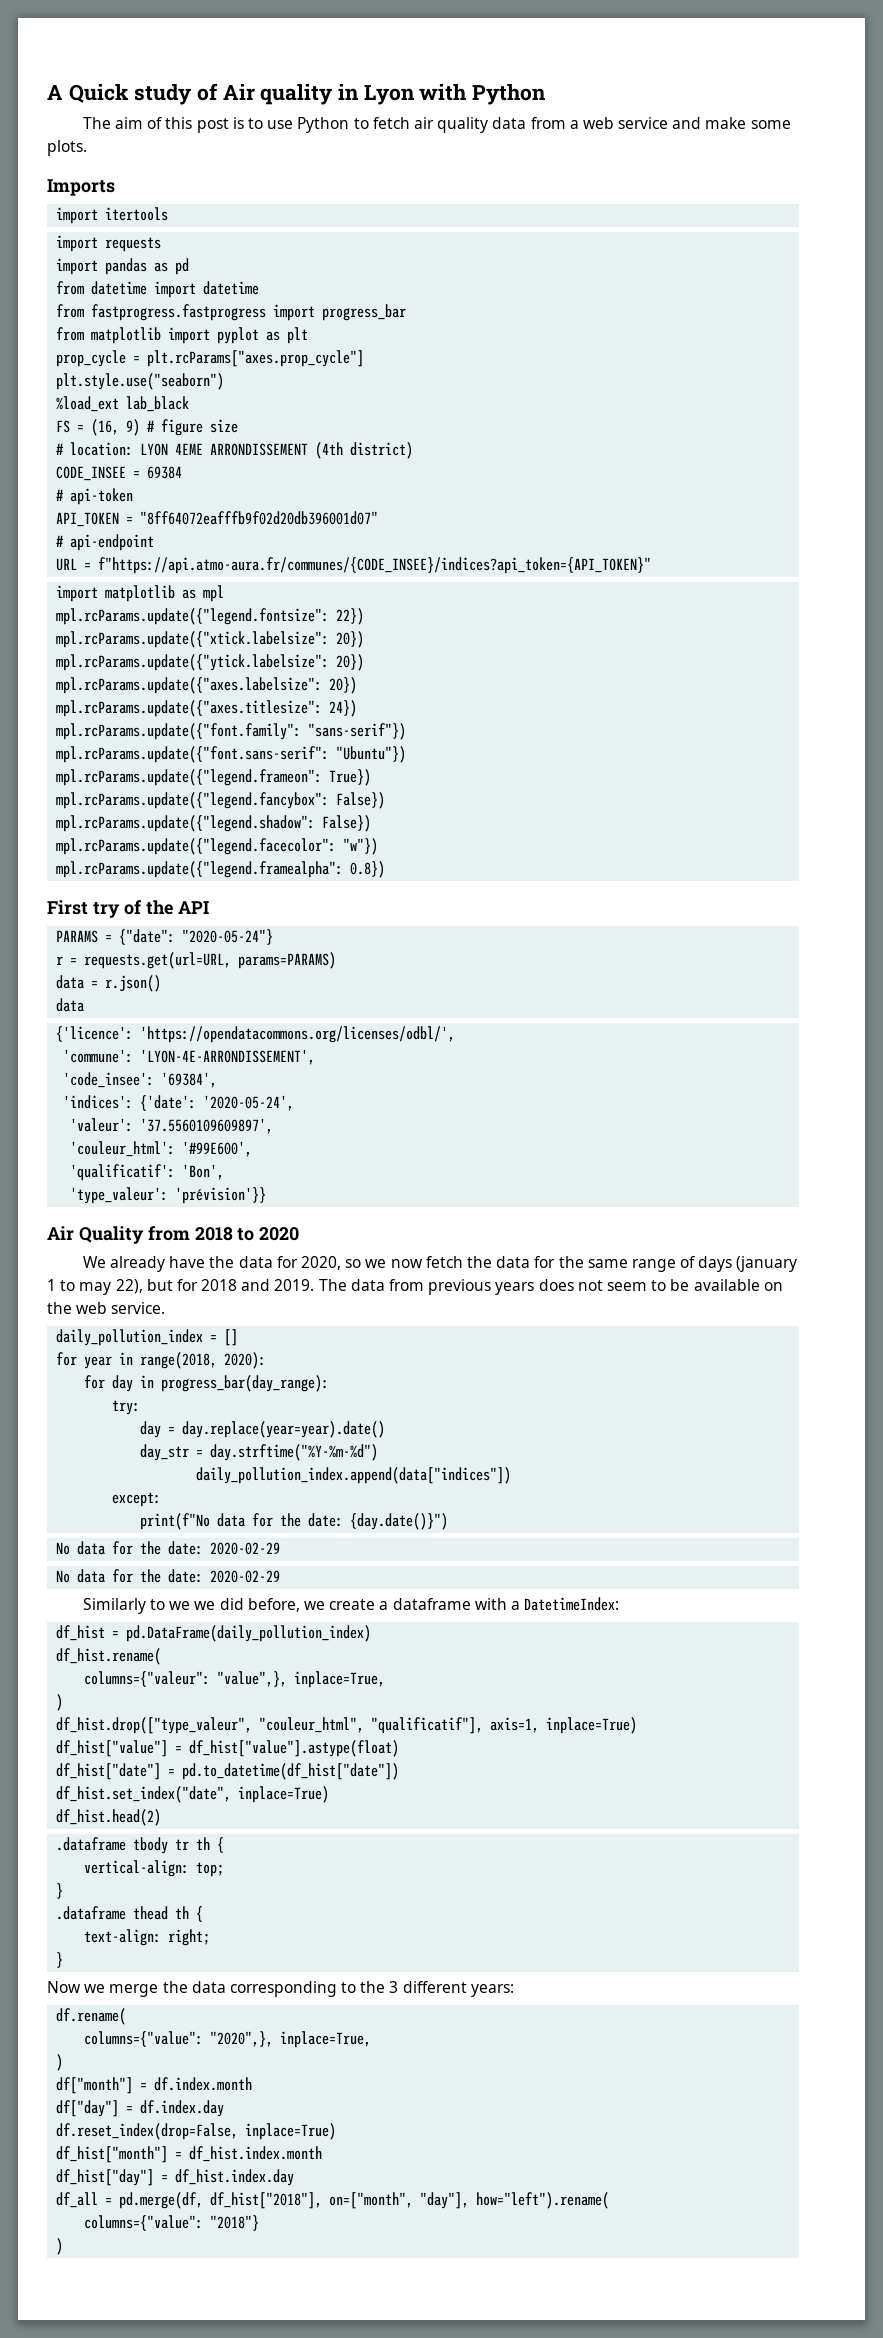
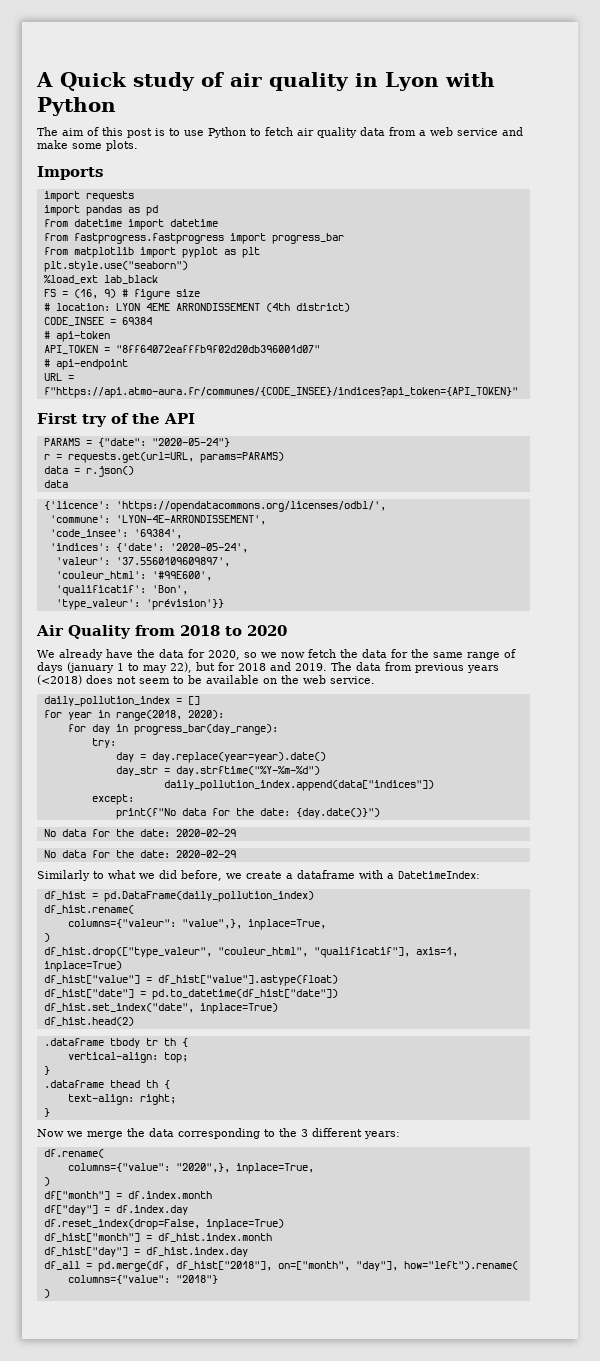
[222,84,255,100] Air -> [230,73,262,87] air
[56,207,169,224] // import itertools -> (103, 173) none
[56,350,365,367] // prop_cycle = plt.rcParams["axes.prop_cycle"] -> (260, 252) none
[56,585,225,602] [56,608,365,625] [56,631,365,648] [56,654,365,671] [56,677,358,694] [56,700,358,717] [56,723,407,740] [56,746,407,763] [56,769,372,786] [56,792,386,809] [56,815,372,832] [56,838,379,855] [56,861,386,878] // import matplotlib as mpl // mpl.rcParams.update({"legend.fontsize": 22}) // mpl.rcParams.update({"xtick.labelsize": 20}) // mpl.rcParams.update({"ytick.labelsize": 20}) // mpl.rcParams.update({"axes.labelsize": 20}) // mpl.rcParams.update({"axes.titlesize": 24}) // mpl.rcParams.update({"font.family": "sans-serif"}) // mpl.rcParams.update({"font.sans-serif": "Ubuntu"}) // mpl.rcParams.update({"legend.frameon": True}) // mpl.rcParams.update({"legend.fancybox": False}) // mpl.rcParams.update({"legend.shadow": False}) // mpl.rcParams.update({"legend.facecolor": "w"}) // mpl.rcParams.update({"legend.framealpha": 0.8}) -> (518, 392) none
(535, 1288) none -> [37,675,82,685] (<2018)
[169,1601,191,1610] we -> [108,870,136,879] what

